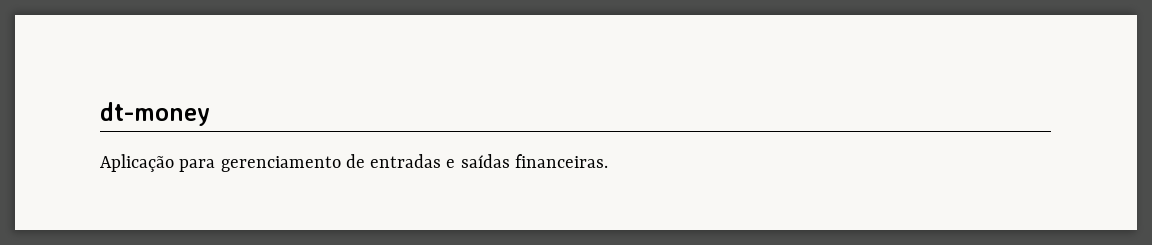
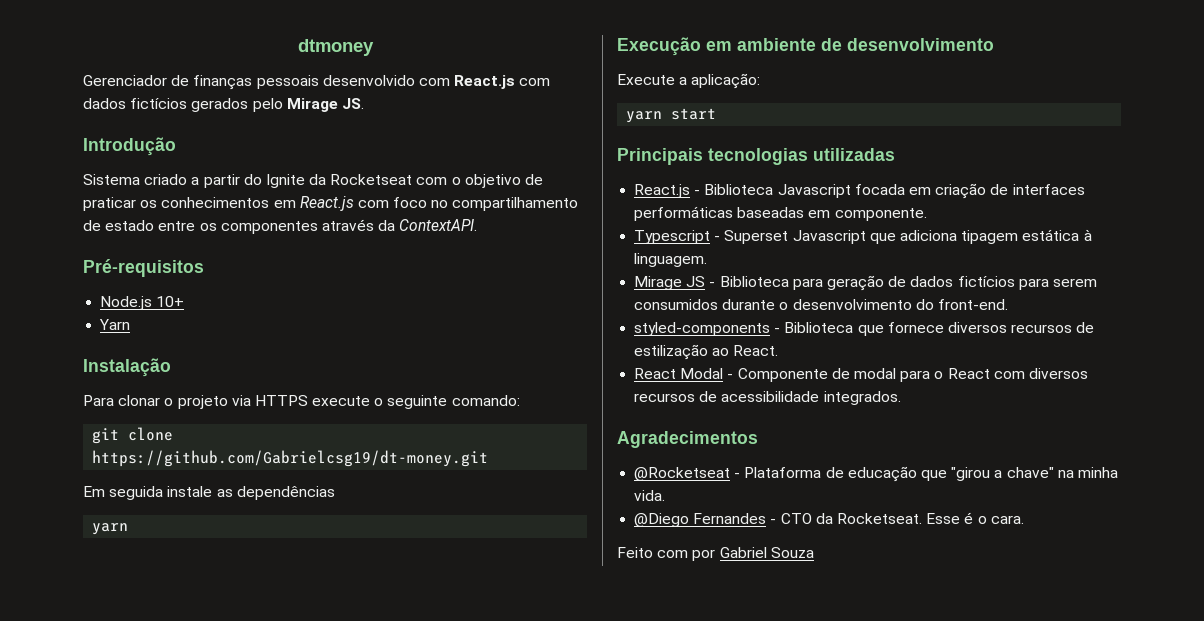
[100,102,210,126] [100,154,608,172] dt-money // Aplicação para gerenciamento de entradas e saídas financeiras. -> [297,39,374,56] [83,75,551,90] [83,98,364,112] [83,137,176,156] [83,174,544,188] [83,196,579,211] [83,219,478,234] [83,259,204,277] [100,296,185,310] [99,319,131,330] [83,358,171,377] [83,395,520,409] [92,427,174,444] [92,450,489,467] [83,486,335,500] [92,523,129,535] [617,37,994,56] [617,73,761,89] [626,108,717,123] [617,148,895,165] [634,183,1085,199] [634,206,927,221] [634,229,1092,244] [634,253,708,267] [634,275,1097,291] [634,299,1008,310] [634,322,1095,336] [634,344,779,360] [634,368,1088,382] [634,391,901,405] [617,431,758,448] [634,466,1118,482] [634,490,666,501] [634,512,1024,527] [617,547,814,561] dtmoney // Gerenciador de finanças pessoais desenvolvido com React.js com dados fictícios gerados pelo Mirage JS. // Introdução // Sistema criado a partir do Ignite da Rocketseat com o objetivo de praticar os conhecimentos em React.js com foco no compartilhamento de estado entre os componentes através da ContextAPI. // Pré-requisitos // Node.js 10+ // Yarn // Instalação // Para clonar o projeto via HTTPS execute o seguinte comando: // git clone https://github.com/Gabrielcsg19/dt-money.git // Em seguida instale as dependências // yarn // Execução em ambiente de desenvolvimento // Execute a aplicação: // yarn start // Principais tecnologias utilizadas // React.js - Biblioteca Javascript focada em criação de interfaces performáticas baseadas em componente. // Typescript - Superset Javascript que adiciona tipagem estática à linguagem. // Mirage JS - Biblioteca para geração de dados fictícios para serem consumidos durante o desenvolvimento do front-end. // styled-components - Biblioteca que fornece diversos recursos de estilização ao React. // React Modal - Componente de modal para o React com diversos recursos de acessibilidade integrados. // Agradecimentos // @Rocketseat - Plataforma de educação que "girou a chave" na minha vida. // @Diego Fernandes - CTO da Rocketseat. Esse é o cara. // Feito com por Gabriel Souza

